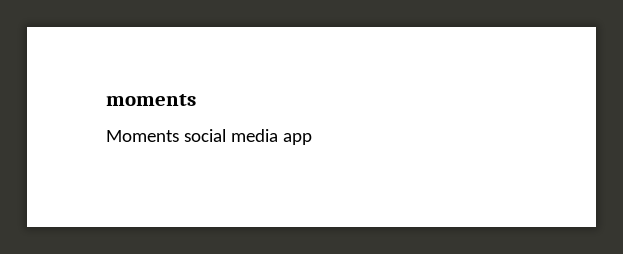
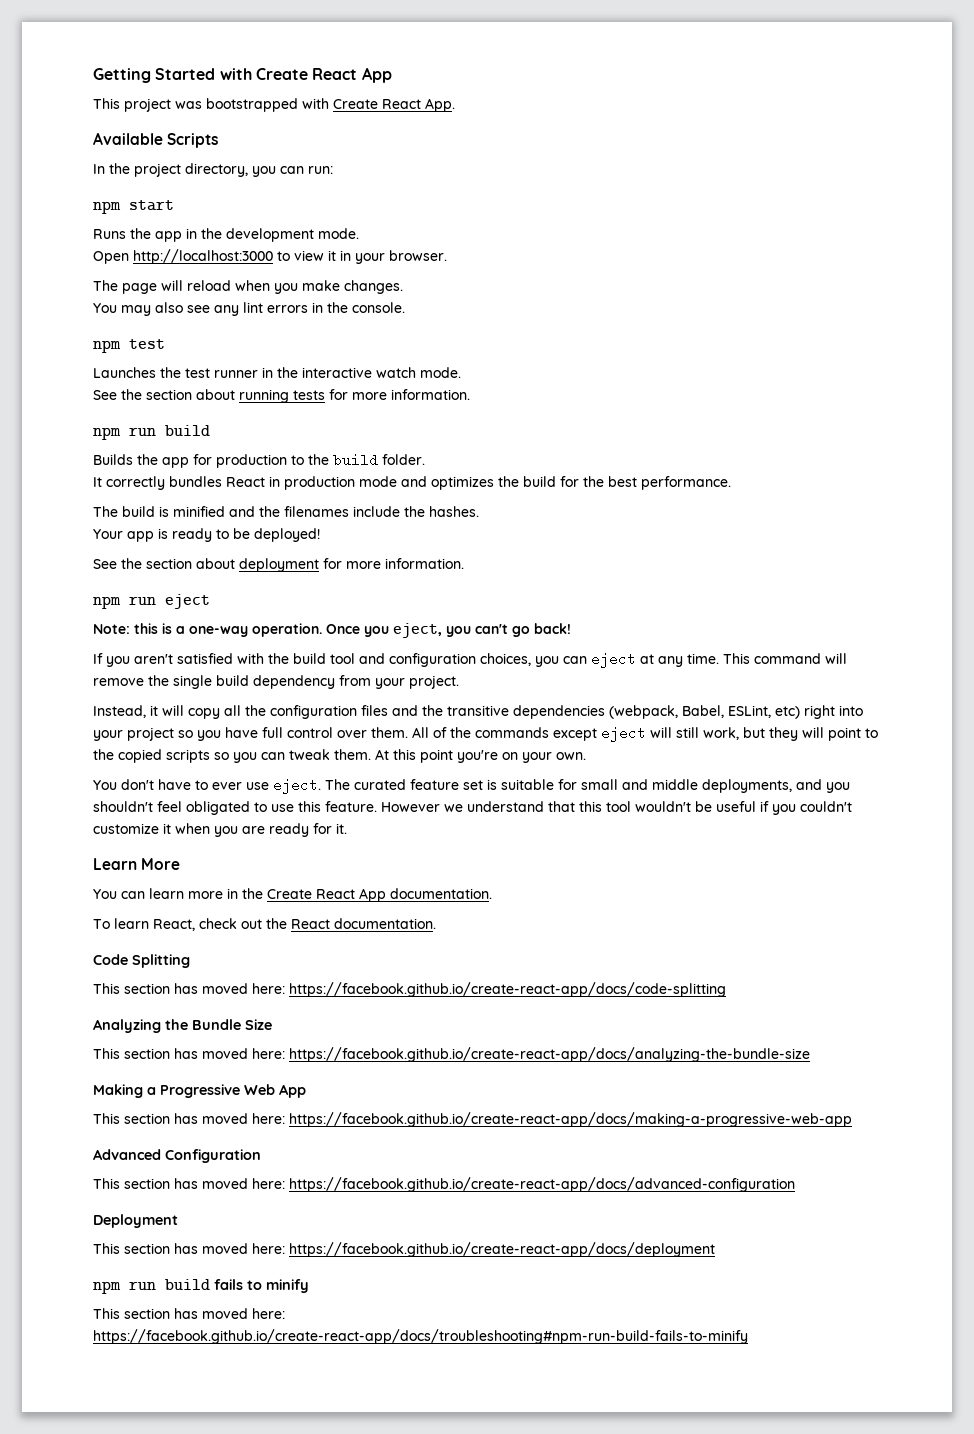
[106,94,196,106] [106,129,312,145] moments // Moments social media app -> [93,67,392,83] [93,98,455,112] [93,132,219,148] [93,163,333,177] [93,200,174,214] [93,228,359,242] [93,249,447,264] [93,280,403,294] [93,302,405,316] [93,339,165,353] [93,367,461,378] [93,389,470,403] [93,425,210,440] [93,453,425,468] [93,476,731,490] [93,506,479,517] [93,528,320,542] [93,558,464,572] [93,594,210,609] [93,623,571,638] [93,652,847,668] [93,675,459,689] [93,705,863,719] [93,726,878,742] [93,749,586,763] [93,778,850,794] [93,801,852,815] [93,823,347,837] [93,858,181,870] [93,888,492,902] [93,918,436,931] [93,954,190,968] [93,982,726,997] [93,1019,272,1033] [93,1047,810,1062] [93,1084,306,1098] [93,1112,852,1127] [93,1149,261,1163] [93,1177,795,1192] [93,1214,178,1228] [93,1242,715,1257] [93,1279,309,1294] [93,1308,285,1319] [93,1329,748,1344] Getting Started with Create React App // This project was bootstrapped with Create React App. // Available Scripts // In the project directory, you can run: // npm start // Runs the app in the development mode. // Open http://localhost:3000 to view it in your browser. // The page will reload when you make changes. // You may also see any lint errors in the console. // npm test // Launches the test runner in the interactive watch mode. // See the section about running tests for more information. // npm run build // Builds the app for production to the build folder. // It correctly bundles React in production mode and optimizes the build for the best performance. // The build is minified and the filenames include the hashes. // Your app is ready to be deployed! // See the section about deployment for more information. // npm run eject // Note: this is a one-way operation. Once you eject, you can't go back! // If you aren't satisfied with the build tool and configuration choices, you can eject at any time. This command will remove the single build dependency from your project. // Instead, it will copy all the configuration files and the transitive dependencies (webpack, Babel, ESLint, etc) right into your project so you have full control over them. All of the commands except eject will still work, but they will point to the copied scripts so you can tweak them. At this point you're on your own. // You don't have to ever use eject. The curated feature set is suitable for small and middle deployments, and you shouldn't feel obligated to use this feature. However we understand that this tool wouldn't be useful if you couldn't customize it when you are ready for it. // Learn More // You can learn more in the Create React App documentation. // To learn React, check out the React documentation. // Code Splitting // This section has moved here: https://facebook.github.io/create-react-app/docs/code-splitting // Analyzing the Bundle Size // This section has moved here: https://facebook.github.io/create-react-app/docs/analyzing-the-bundle-size // Making a Progressive Web App // This section has moved here: https://facebook.github.io/create-react-app/docs/making-a-progressive-web-app // Advanced Configuration // This section has moved here: https://facebook.github.io/create-react-app/docs/advanced-configuration // Deployment // This section has moved here: https://facebook.github.io/create-react-app/docs/deployment // npm run build fails to minify // This section has moved here: https://facebook.github.io/create-react-app/docs/troubleshooting#npm-run-build-fails-to-minify

